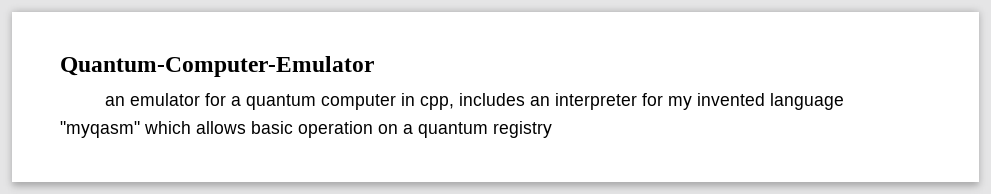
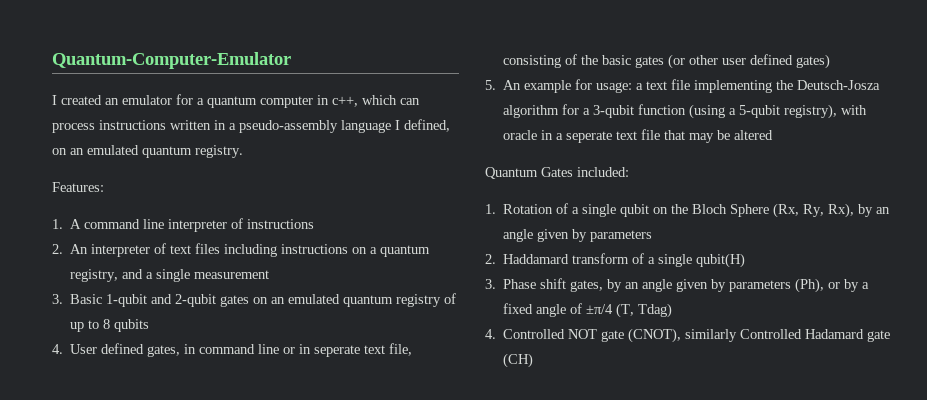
(374, 66) none -> [52,95,102,105] I created
[419,93,844,110] [60,121,552,138] cpp, includes an interpreter for my invented language "myqasm" which allows basic operation on a quantum registry -> [332,95,420,107] [52,119,450,133] [52,145,243,158] [52,182,104,192] [52,218,315,232] [52,243,431,257] [70,269,270,282] [52,293,457,307] [70,319,150,332] [52,343,413,357] [503,54,831,69] [485,79,881,93] [503,104,868,119] [503,129,774,143] [485,167,629,179] [485,203,891,218] [503,229,653,242] [485,253,746,268] [485,278,870,293] [503,303,673,318] [485,328,891,343] [503,353,534,368] c++, which can process instructions written in a pseudo-assembly language I defined, on an emulated quantum registry. // Features: // 1. A command line interpreter of instructions // 2. An interpreter of text files including instructions on a quantum registry, and a single measurement // 3. Basic 1-qubit and 2-qubit gates on an emulated quantum registry of up to 8 qubits // 4. User defined gates, in command line or in seperate text file, consisting of the basic gates (or other user defined gates) // 5. An example for usage: a text file implementing the Deutsch-Josza algorithm for a 3-qubit function (using a 5-qubit registry), with oracle in a seperate text file that may be altered // Quantum Gates included: // 1. Rotation of a single qubit on the Bloch Sphere (Rx, Ry, Rx), by an angle given by parameters // 2. Haddamard transform of a single qubit(H) // 3. Phase shift gates, by an angle given by parameters (Ph), or by a fixed angle of ±π/4 (T, Tdag) // 4. Controlled NOT gate (CNOT), similarly Controlled Hadamard gate (CH)

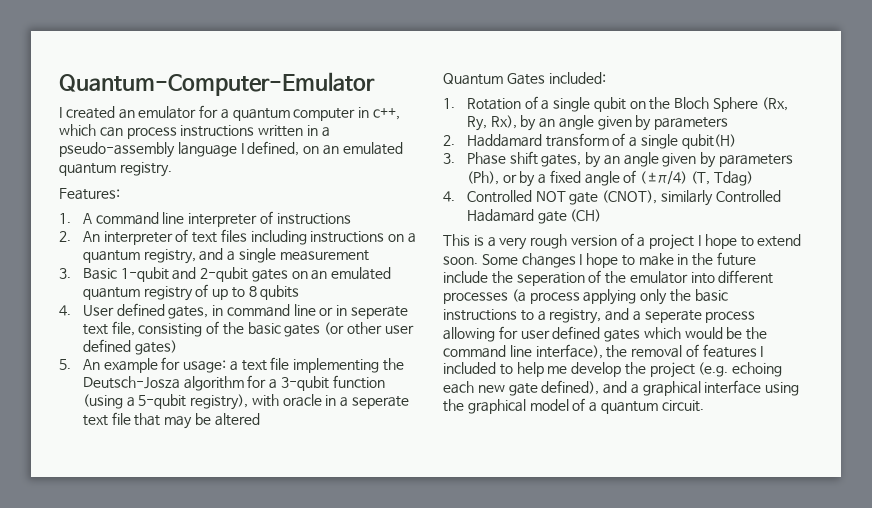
[586,304,614,314] ±π/4 -> [640,171,688,185] (±π/4)
(534, 360) none -> [443,233,802,250] [443,252,757,268] [443,270,774,286] [443,289,728,305] [443,308,756,324] [443,326,768,342] [443,344,764,359] [443,362,783,378] [443,380,800,396] [443,398,704,414] // This is a very rough version of a project I hope to extend soon. Some changes I hope to make in the future include the seperation of the emulator into different processes (a process applying only the basic instructions to a registry, and a seperate process allowing for user defined gates which would be the command line interface), the removal of features I included to help me develop the project (e.g. echoing each new gate defined), and a graphical interface using the graphical model of a quantum circuit.

